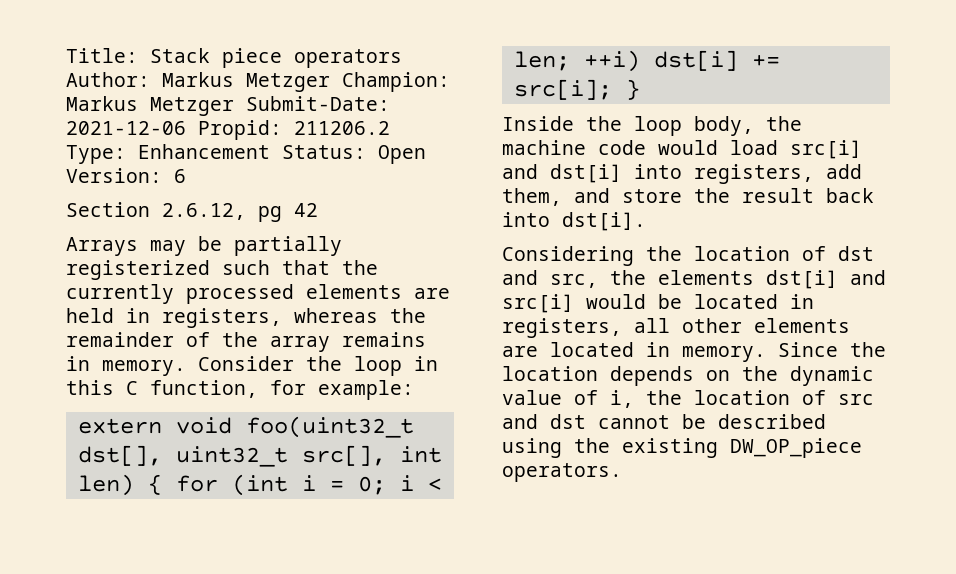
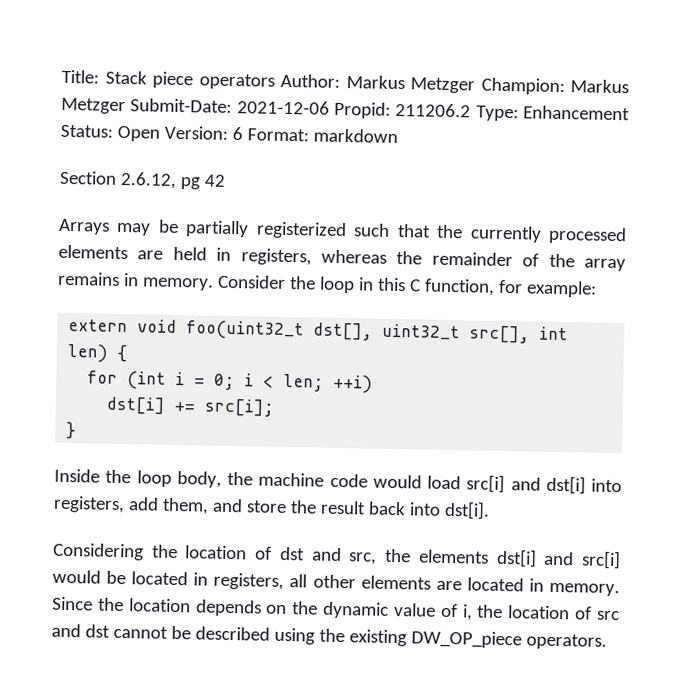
(186, 176) none -> [246,128,398,144] Format: markdown
(162, 484) none -> (128, 353) //
(640, 61) none -> (374, 384) //
(612, 89) none -> (275, 407) //

